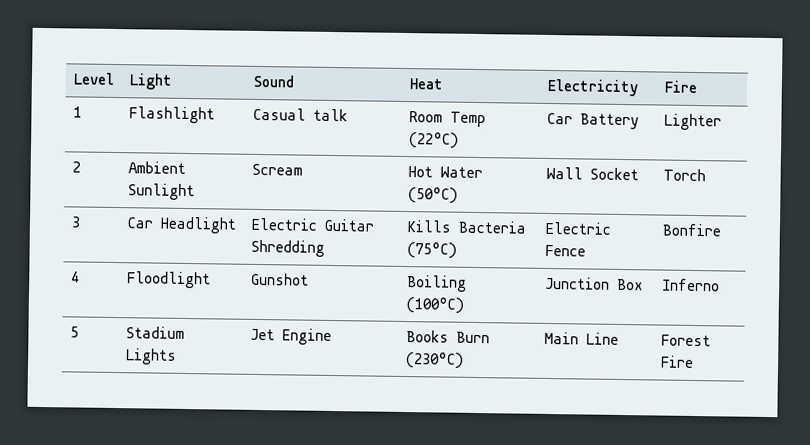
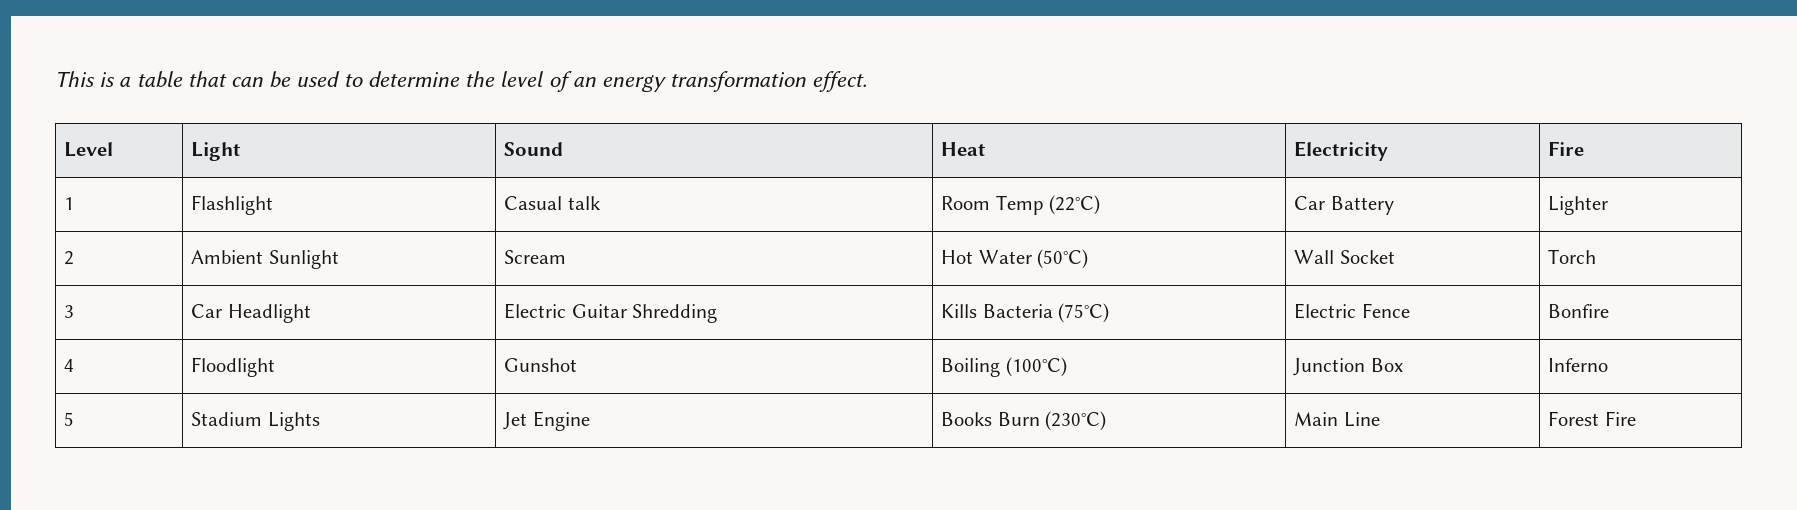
(72, 78) none -> [55,71,868,92] This is a table that can be used to determine the level of an energy transformation effect. //

